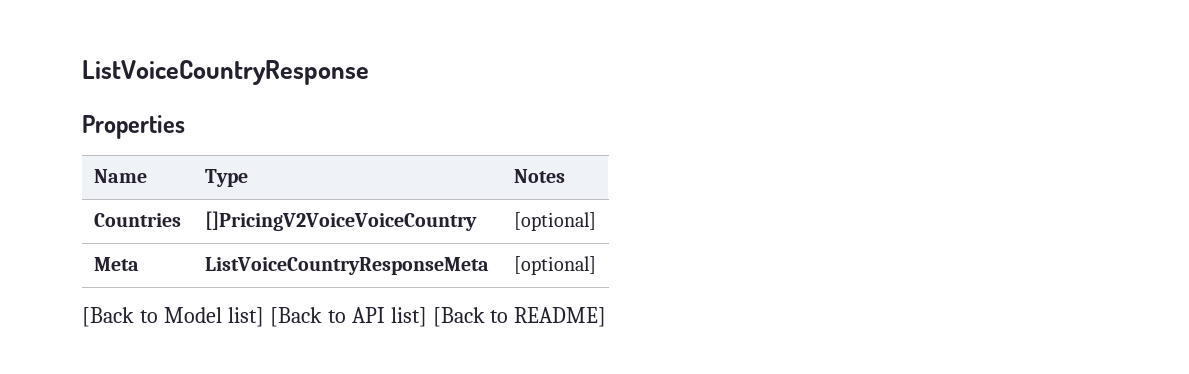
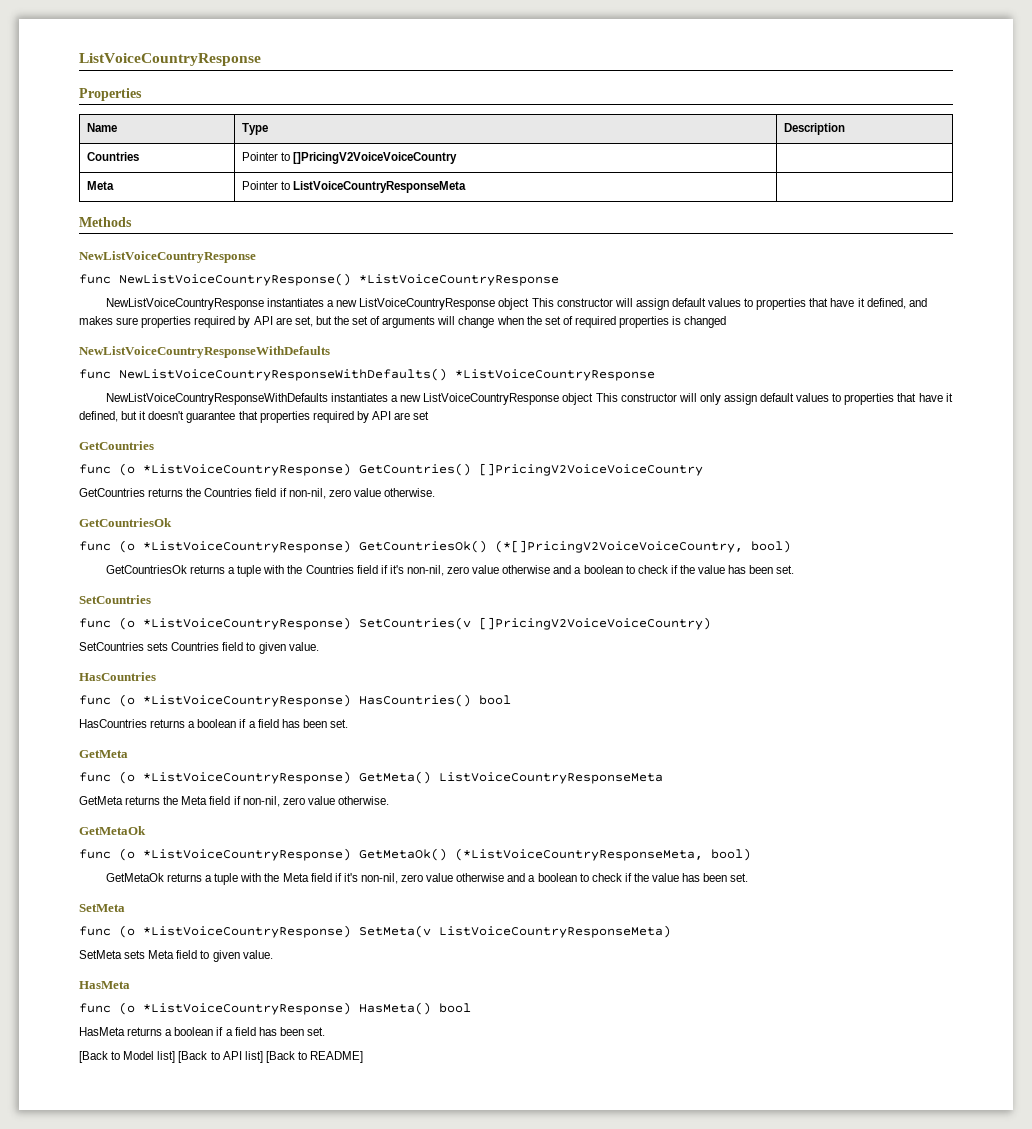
[513,169,565,183] Notes -> [784,123,846,135] Description
(181, 220) none -> [242,152,291,161] Pointer to
[513,212,596,231] [optional] -> (458, 158) none
(139, 264) none -> [242,181,291,190] Pointer to
[513,256,596,275] [optional] -> [79,217,132,227] [79,251,256,263] [79,273,559,286] [105,298,927,310] [79,316,727,328] [79,346,330,358] [79,368,655,381] [105,393,953,405] [79,411,430,423] [79,441,154,450] [79,463,703,476] [79,488,435,499] [79,518,172,527] [79,540,791,553] [105,565,795,577] [79,595,151,604] [79,617,711,630] [79,642,319,654] [79,672,156,681] [79,694,511,707] [79,719,348,728] [79,750,128,758] [79,771,663,784] [79,796,389,807] [79,826,146,835] [79,848,751,861] [105,873,749,885] [79,904,125,912] [79,925,671,938] [79,950,273,962] [79,981,130,989] [79,1002,471,1015] [79,1027,325,1036] // Methods // NewListVoiceCountryResponse // func NewListVoiceCountryResponse() *ListVoiceCountryResponse // NewListVoiceCountryResponse instantiates a new ListVoiceCountryResponse object This constructor will assign default values to properties that have it defined, and makes sure properties required by API are set, but the set of arguments will change when the set of required properties is changed // NewListVoiceCountryResponseWithDefaults // func NewListVoiceCountryResponseWithDefaults() *ListVoiceCountryResponse // NewListVoiceCountryResponseWithDefaults instantiates a new ListVoiceCountryResponse object This constructor will only assign default values to properties that have it defined, but it doesn't guarantee that properties required by API are set // GetCountries // func (o *ListVoiceCountryResponse) GetCountries() []PricingV2VoiceVoiceCountry // GetCountries returns the Countries field if non-nil, zero value otherwise. // GetCountriesOk // func (o *ListVoiceCountryResponse) GetCountriesOk() (*[]PricingV2VoiceVoiceCountry, bool) // GetCountriesOk returns a tuple with the Countries field if it's non-nil, zero value otherwise and a boolean to check if the value has been set. // SetCountries // func (o *ListVoiceCountryResponse) SetCountries(v []PricingV2VoiceVoiceCountry) // SetCountries sets Countries field to given value. // HasCountries // func (o *ListVoiceCountryResponse) HasCountries() bool // HasCountries returns a boolean if a field has been set. // GetMeta // func (o *ListVoiceCountryResponse) GetMeta() ListVoiceCountryResponseMeta // GetMeta returns the Meta field if non-nil, zero value otherwise. // GetMetaOk // func (o *ListVoiceCountryResponse) GetMetaOk() (*ListVoiceCountryResponseMeta, bool) // GetMetaOk returns a tuple with the Meta field if it's non-nil, zero value otherwise and a boolean to check if the value has been set. // SetMeta // func (o *ListVoiceCountryResponse) SetMeta(v ListVoiceCountryResponseMeta) // SetMeta sets Meta field to given value. // HasMeta // func (o *ListVoiceCountryResponse) HasMeta() bool // HasMeta returns a boolean if a field has been set.

